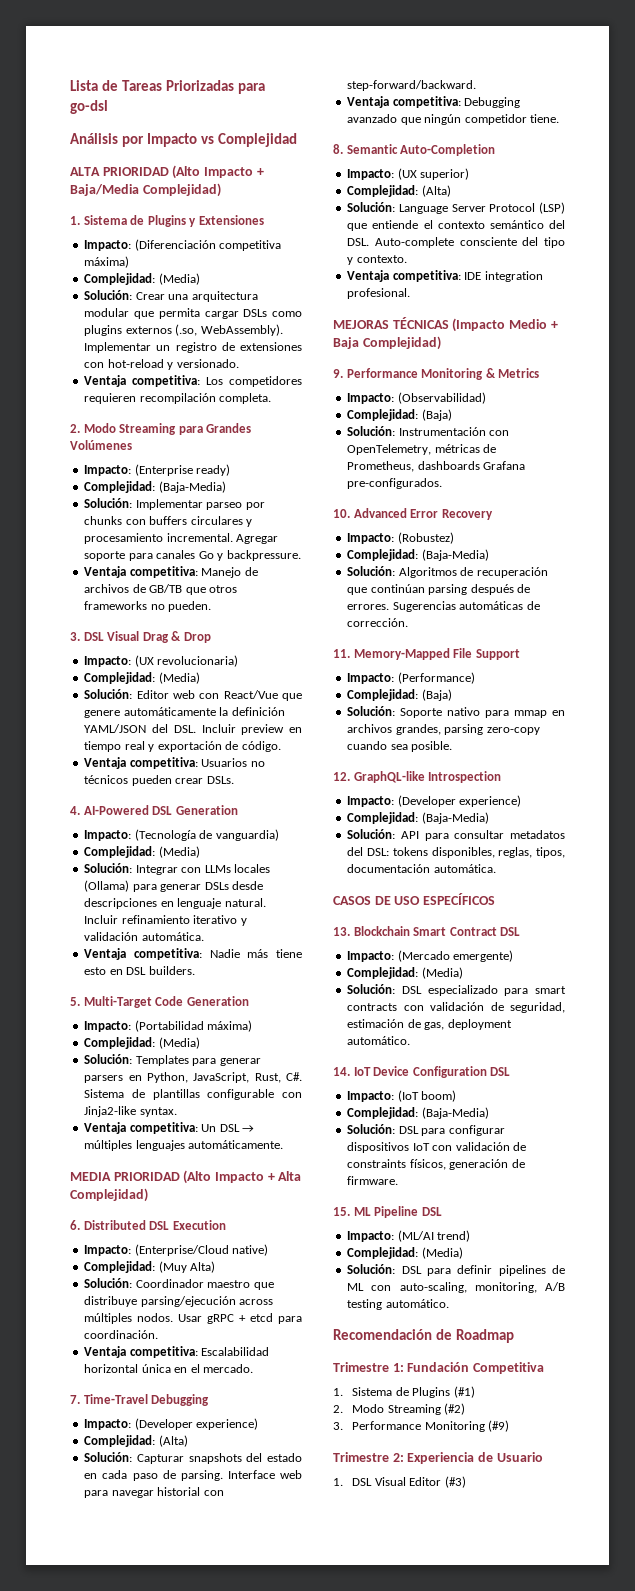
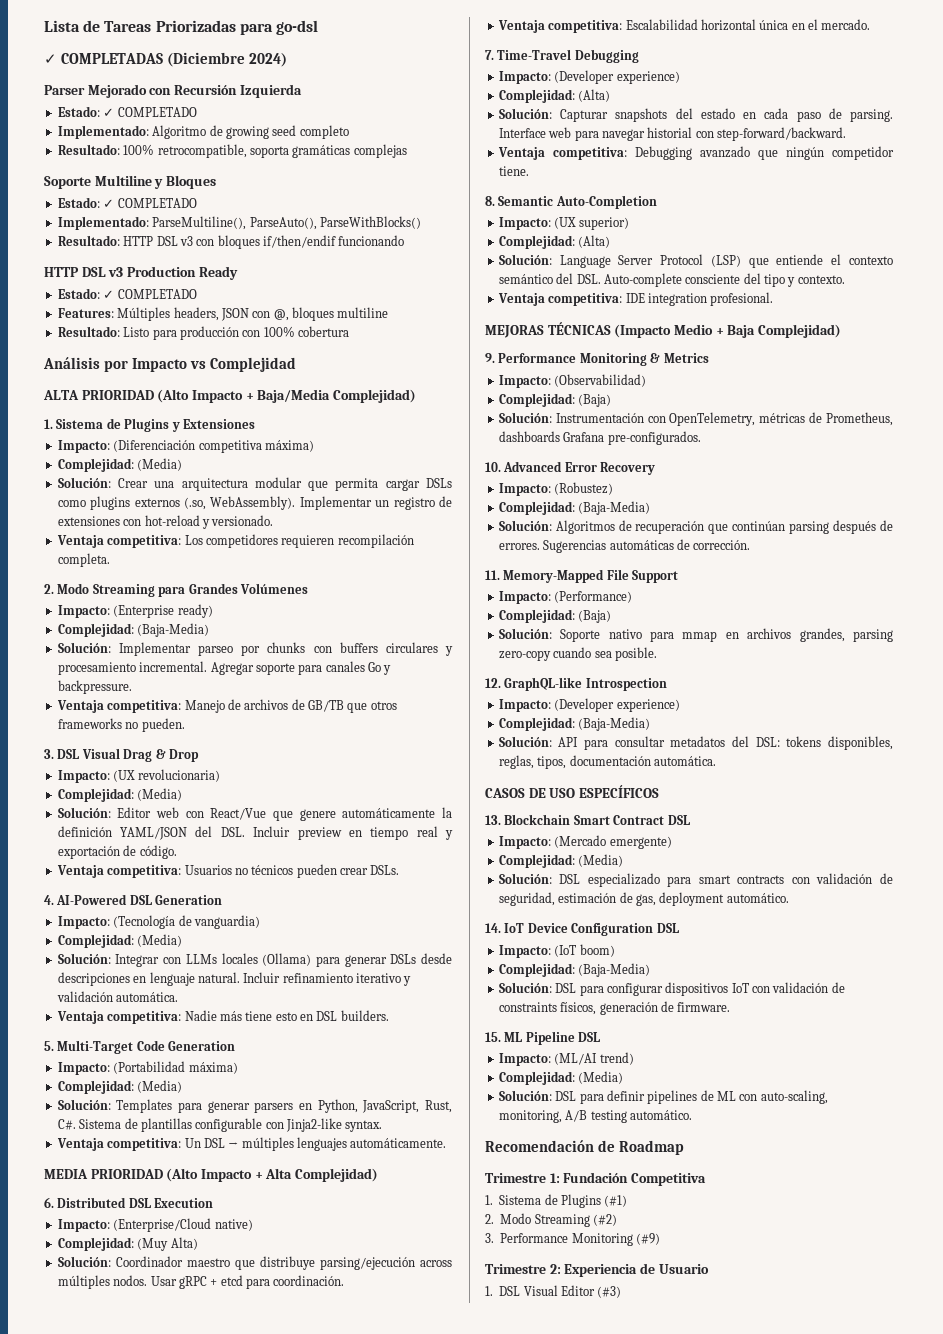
(108, 107) none -> [44,52,287,67] [44,84,302,98] [57,106,197,117] [57,125,349,139] [57,144,407,158] [44,175,216,189] [57,197,197,208] [57,216,421,230] [57,235,405,249] [44,266,238,280] [57,288,197,299] [57,307,389,321] [57,326,349,340] // ✓ COMPLETADAS (Diciembre 2024) // Parser Mejorado con Recursión Izquierda // Estado: ✓ COMPLETADO // Implementado: Algoritmo de growing seed completo // Resultado: 100% retrocompatible, soporta gramáticas complejas // Soporte Multiline y Bloques // Estado: ✓ COMPLETADO // Implementado: ParseMultiline(), ParseAuto(), ParseWithBlocks() // Resultado: HTTP DSL v3 con bloques if/then/endif funcionando // HTTP DSL v3 Production Ready // Estado: ✓ COMPLETADO // Features: Múltiples headers, JSON con @, bloques multiline // Resultado: Listo para producción con 100% cobertura

